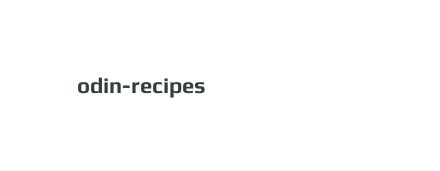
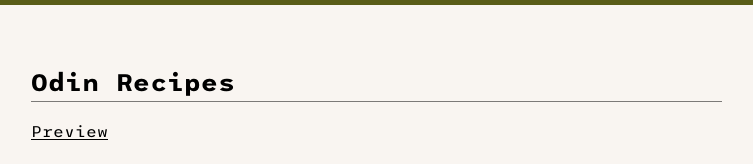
[77,77,206,98] odin-recipes -> [31,71,235,96] [31,125,108,138] Odin Recipes // Preview

